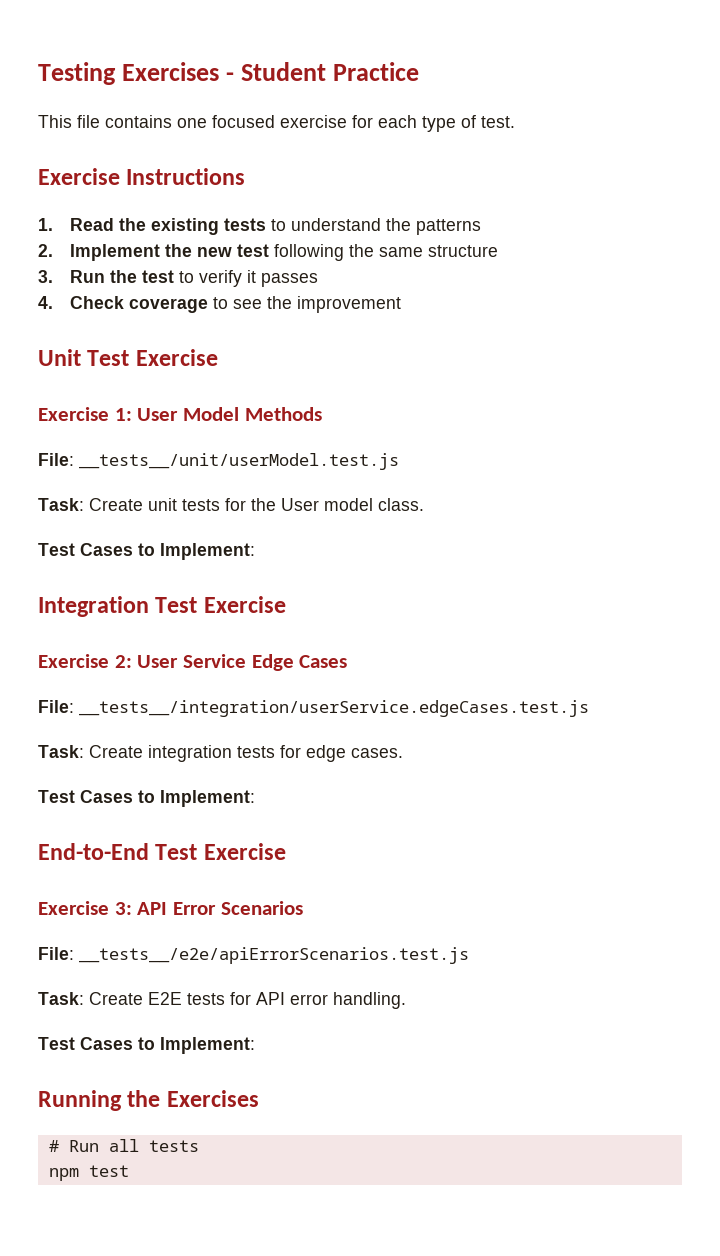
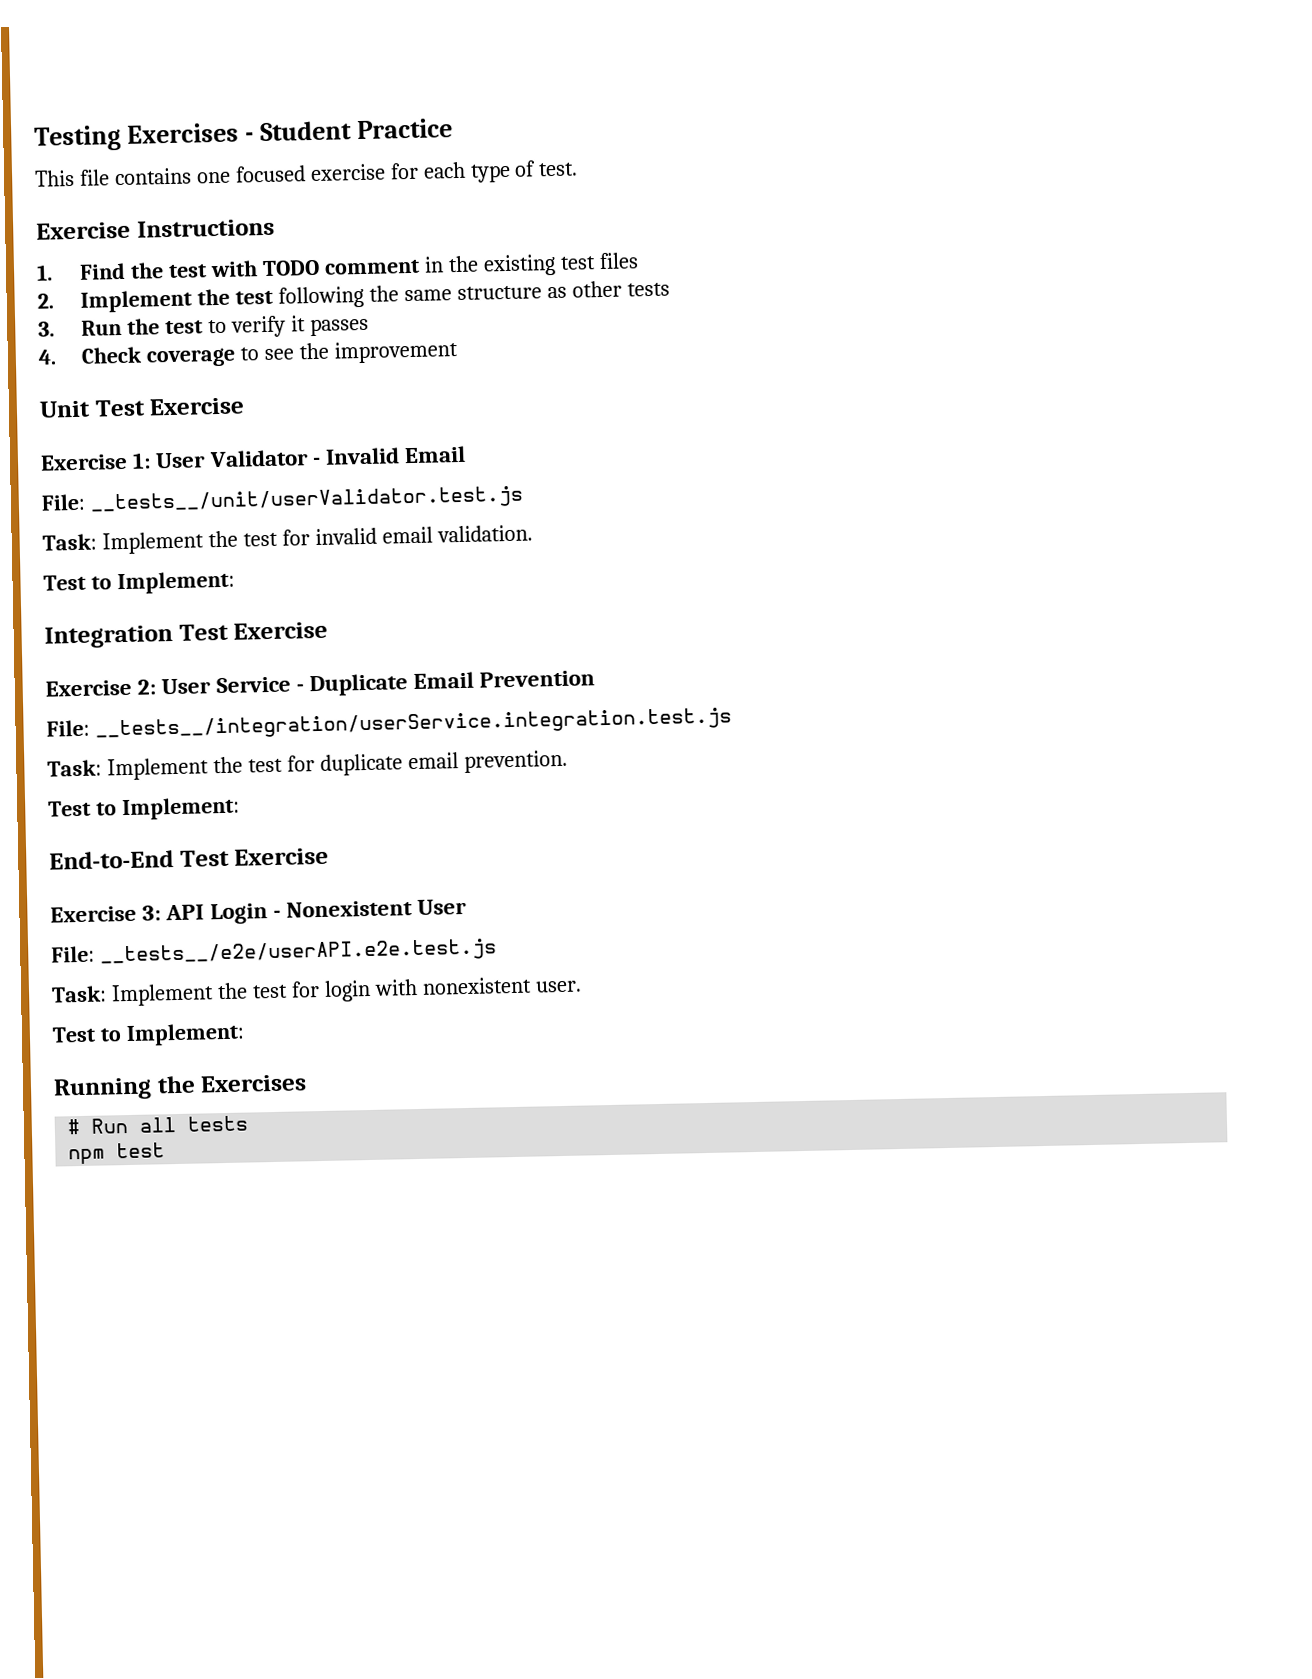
[70,218,482,235] Read the existing tests to understand the patterns -> [79,252,639,280] Find the test with TODO comment in the existing test files
[197,247,233,257] new -> (231, 297) none
(499, 251) none -> [546,280,670,299] as other tests
[183,407,322,421] [38,453,399,470] [38,498,424,511] [38,543,133,556] Model Methods // File: __tests__/unit/userModel.test.js // Task: Create unit tests for the User model class. // Test Cases -> [208,445,467,468] [41,485,524,515] [42,524,533,555] [43,574,86,591] Validator - Invalid Email // File: __tests__/unit/userValidator.test.js // Task: Implement the test for invalid email validation. // Test
[251,654,348,671] [38,700,589,717] [38,745,403,762] [38,790,133,803] Edge Cases // File: __tests__/integration/userService.edgeCases.test.js // Task: Create integration tests for edge cases. // Test Cases -> [295,670,596,697] [46,707,732,741] [47,749,568,781] [48,800,91,817] - Duplicate Email Prevention // File: __tests__/integration/userService.integration.test.js // Task: Implement the test for duplicate email prevention. // Test
[173,901,303,915] [38,947,469,964] [38,992,406,1009] [38,1037,133,1050] Error Scenarios // File: __tests__/e2e/apiErrorScenarios.test.js // Task: Create E2E tests for API error handling. // Test Cases -> [209,898,468,925] [51,938,497,967] [51,976,582,1007] [52,1026,96,1043] Login - Nonexistent User // File: __tests__/e2e/userAPI.e2e.test.js // Task: Implement the test for login with nonexistent user. // Test

